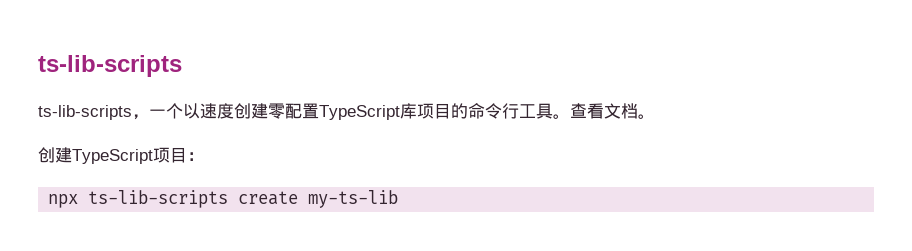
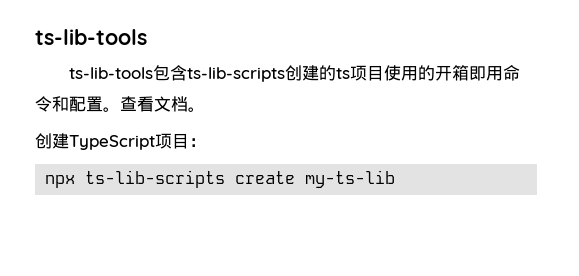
[38,55,182,77] [38,103,553,120] ts-lib-scripts // ts-lib-scripts，一个以速度创建零配置TypeScript库项目的命令行工具 -> [35,29,147,45] [69,65,521,82] [35,96,103,112] ts-lib-tools // ts-lib-tools包含ts-lib-scripts创建的ts项目使用的开箱即用命令和配置

